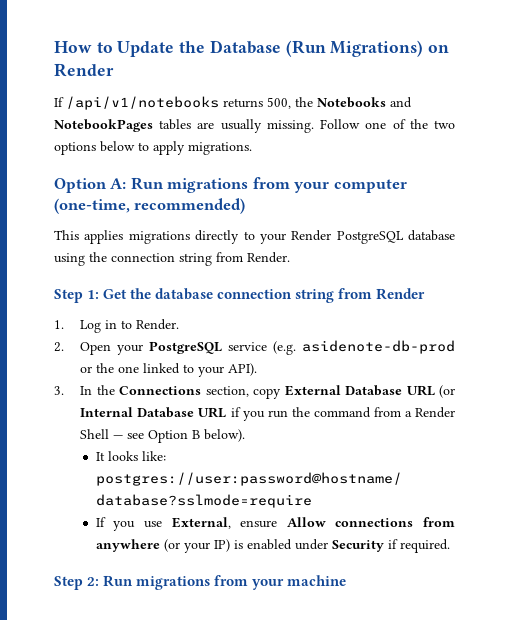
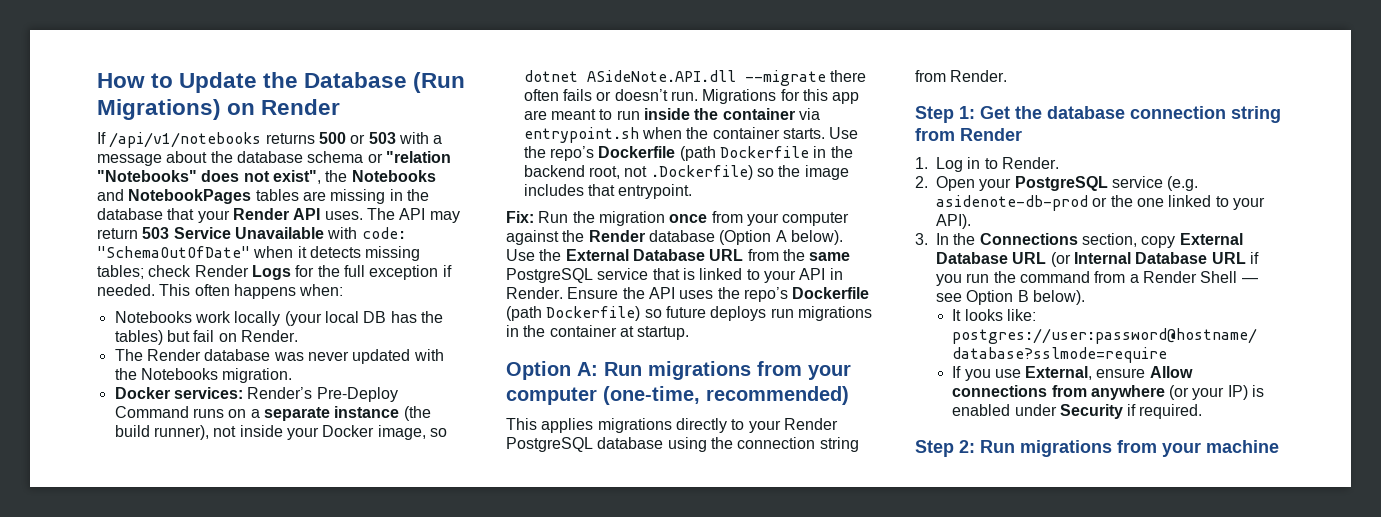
[267,97,291,109] 500, -> [318,132,443,144] [97,151,451,166] [97,170,321,184] 500 or 503 with a message about the database schema or "relation "Notebooks" does not exist",
[220,119,456,133] [54,141,252,155] usually missing. Follow one of the two options below to apply migrations. -> [330,189,429,204] [97,208,460,223] [97,227,406,239] [97,246,421,261] [97,265,452,280] [97,284,344,299] [114,311,443,326] [114,330,298,345] [114,349,444,364] [114,368,293,383] [114,387,398,402] [114,406,431,421] [114,425,447,440] [523,70,866,86] [523,89,860,104] [523,108,820,120] [523,127,859,143] [523,146,853,161] [523,165,849,180] [523,184,693,199] [506,211,850,226] [506,230,843,245] [506,249,851,261] [506,268,843,283] [506,287,870,302] [506,306,872,321] [506,325,690,340] missing in the database that your Render API uses. The API may return 503 Service Unavailable with code: "SchemaOutOfDate" when it detects missing tables; check Render Logs for the full exception if needed. This often happens when: // Notebooks work locally (your local DB has the tables) but fail on Render. // The Render database was never updated with the Notebooks migration. // Docker services: Render’s Pre-Deploy Command runs on a separate instance (the build runner), not inside your Docker image, so dotnet ASideNote.API.dll --migrate there often fails or doesn’t run. Migrations for this app are meant to run inside the container via entrypoint.sh when the container starts. Use the repo’s Dockerfile (path Dockerfile in the backend root, not .Dockerfile) so the image includes that entrypoint. // Fix: Run the migration once from your computer against the Render database (Option A below). Use the External Database URL from the same PostgreSQL service that is linked to your API in Render. Ensure the API uses the repo’s Dockerfile (path Dockerfile) so future deploys run migrations in the container at startup.

